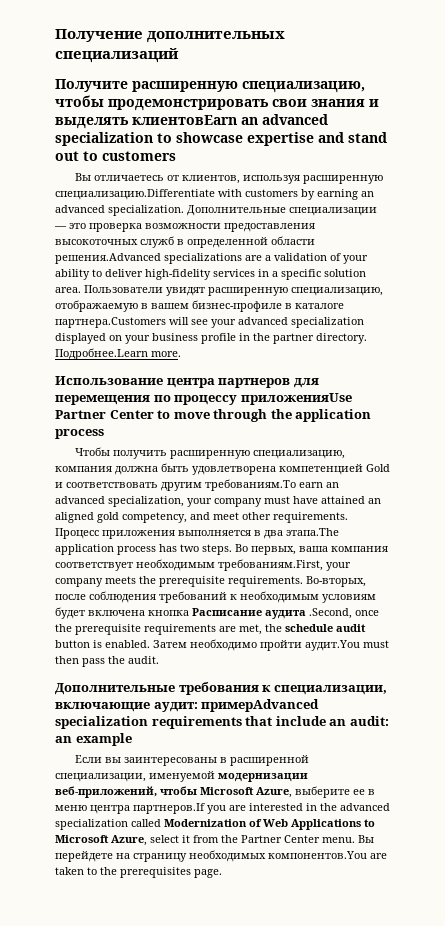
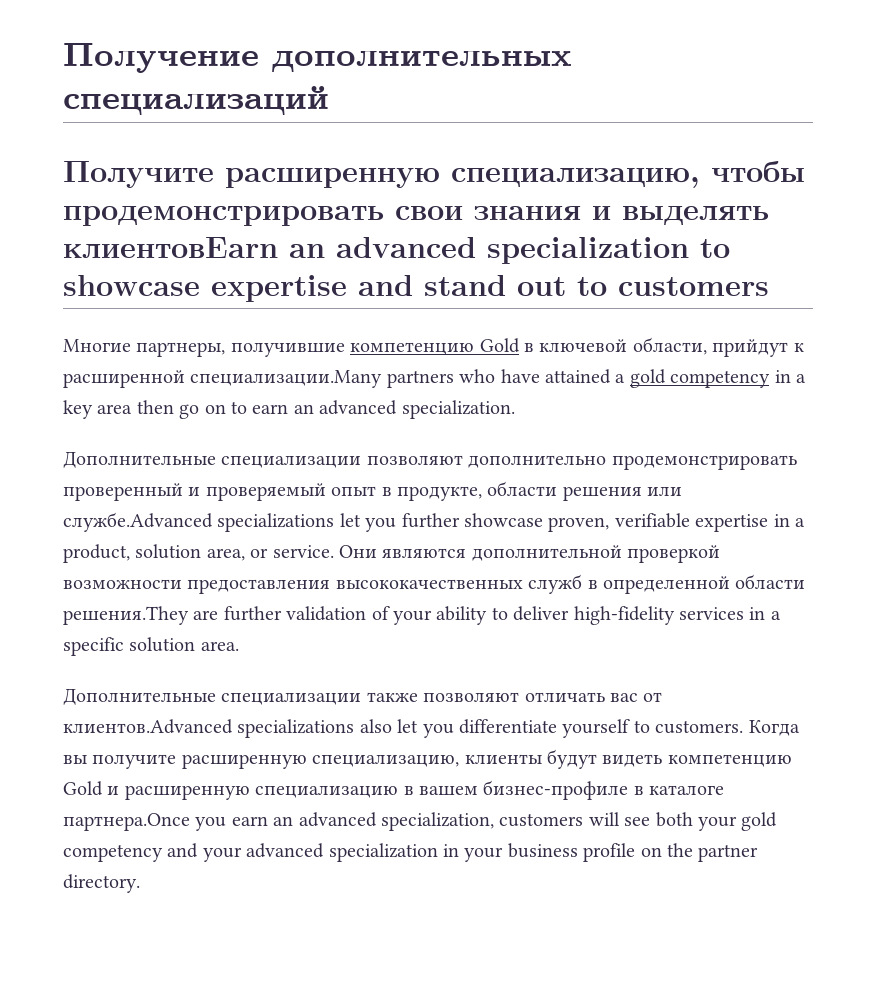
[74,173,383,184] [55,189,358,200] Вы отличаетесь от клиентов, используя расширенную специализацию.Differentiate with customers by earning -> [63,337,804,357] [63,369,806,388] [63,400,289,419] Многие партнеры, получившие компетенцию Gold в ключевой области, прийдут к расширенной специализации.Many partners who have attained a gold competency in a key area then go on to earn
[187,205,377,216] [54,223,142,232] Дополнительные специализации — это проверка -> [63,451,797,470] [63,481,683,501] [63,512,805,532] [63,544,721,563] // Дополнительные специализации позволяют дополнительно продемонстрировать проверенный и проверяемый опыт в продукте, области решения или службе.Advanced specializations let you further showcase proven, verifiable expertise in a product, solution area, or service. Они являются дополнительной проверкой
[55,239,138,245] высокоточных -> [335,579,523,589] высококачественных
[55,253,271,264] решения.Advanced specializations are a -> [63,606,282,625] решения.They are further
[84,285,383,296] [55,300,138,312] Пользователи увидят расширенную специализацию, отображаемую -> [63,688,663,705] [63,719,800,738] [63,749,792,769] [63,781,399,800] // Дополнительные специализации также позволяют отличать вас от клиентов.Advanced specializations also let you differentiate yourself to customers. Когда вы получите расширенную специализацию, клиенты будут видеть компетенцию Gold и расширенную специализацию
[55,317,364,328] [55,333,367,344] [55,348,181,360] [55,376,319,388] [55,393,352,405] [55,409,372,422] [55,429,104,439] [74,447,345,459] [55,463,390,475] [55,479,339,491] [55,496,381,507] [55,512,348,523] [55,528,339,539] [55,544,388,555] [55,559,351,571] [55,576,366,587] [55,591,376,603] [55,607,379,619] [55,624,366,635] [55,639,389,651] [55,656,159,667] [55,682,387,695] [55,699,320,712] [55,716,389,729] [55,733,132,746] [74,755,309,766] [55,771,308,782] [55,786,375,798] [55,803,390,814] [55,819,375,830] [55,835,374,846] [55,850,387,862] [55,867,222,878] партнера.Customers will see your advanced specialization displayed on your business profile in the partner directory. Подробнее.Learn more. // Использование центра партнеров для перемещения по процессу приложенияUse Partner Center to move through the application process // Чтобы получить расширенную специализацию, компания должна быть удовлетворена компетенцией Gold и соответствовать другим требованиям.To earn an advanced specialization, your company must have attained an aligned gold competency, and meet other requirements. Процесс приложения выполняется в два этапа.The application process has two steps. Во первых, ваша компания соответствует необходимым требованиям.First, your company meets the prerequisite requirements. Во-вторых, после соблюдения требований к необходимым условиям будет включена кнопка Расписание аудита .Second, once the prerequisite requirements are met, the schedule audit button is enabled. Затем необходимо пройти аудит.You must then pass the audit. // Дополнительные требования к специализации, включающие аудит: примерAdvanced specialization requirements that include an audit: an example // Если вы заинтересованы в расширенной специализации, именуемой модернизации веб-приложений, чтобы Microsoft Azure, выберите ее в меню центра партнеров.If you are interested in the advanced specialization called Modernization of Web Applications to Microsoft Azure, select it from the Partner Center menu. Вы перейдете на страницу необходимых компонентов.You are taken to the prerequisites page. -> [63,812,778,831] [63,843,759,862] [63,874,140,893] партнера.Once you earn an advanced specialization, customers will see both your gold competency and your advanced specialization in your business profile on the partner directory.

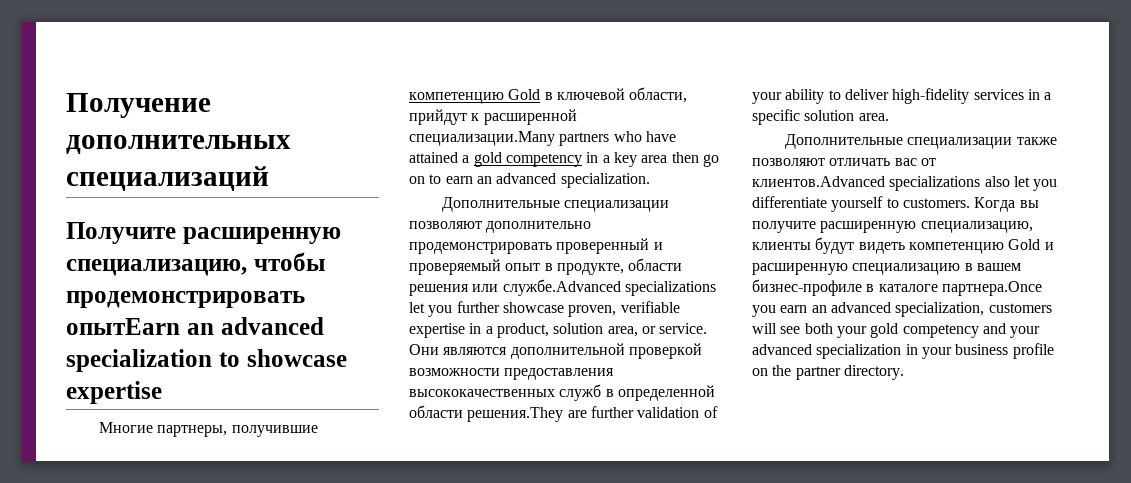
[395,206,769,225] [63,237,278,258] свои знания и выделять клиентовEarn -> [66,318,180,335] опытEarn
[358,275,769,296] and stand out to customers -> (162, 392) none

